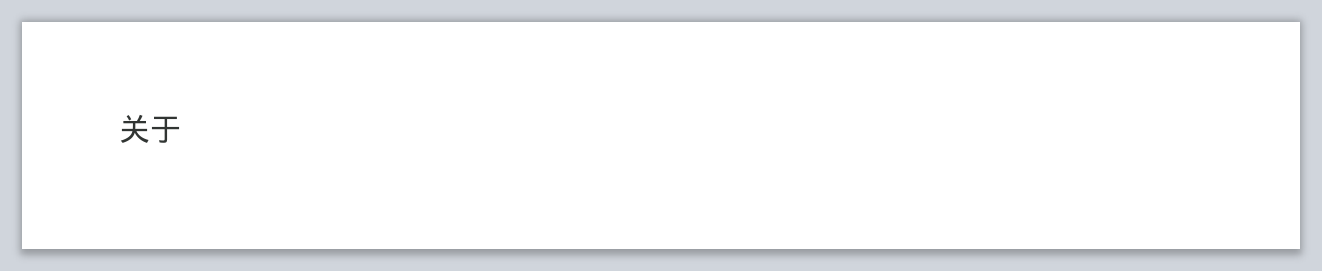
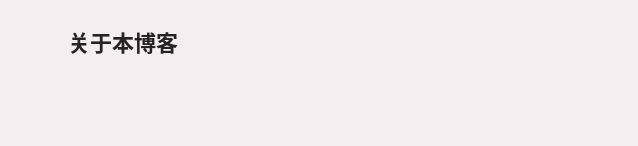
(181, 129) none -> [112,32,178,54] 本博客

